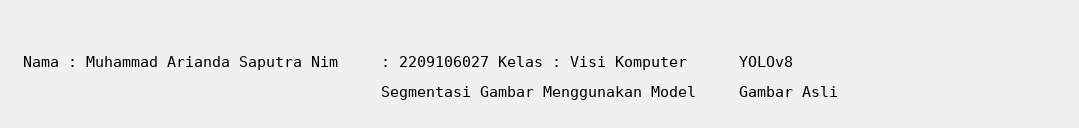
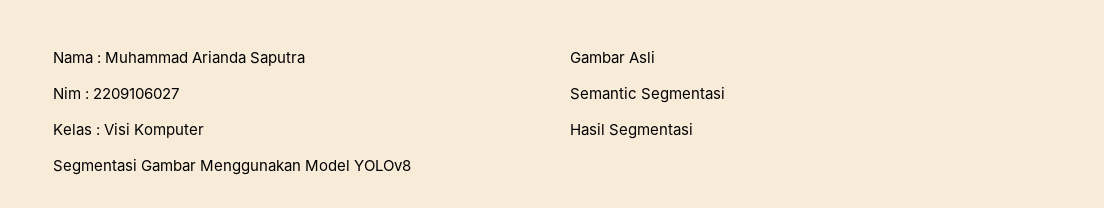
(302, 63) none -> (306, 59) //
(489, 61) none -> (180, 93) //
(838, 91) none -> [570,86,726,103] [570,122,694,139] // Semantic Segmentasi // Hasil Segmentasi

